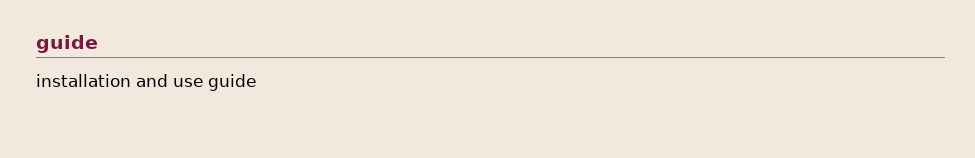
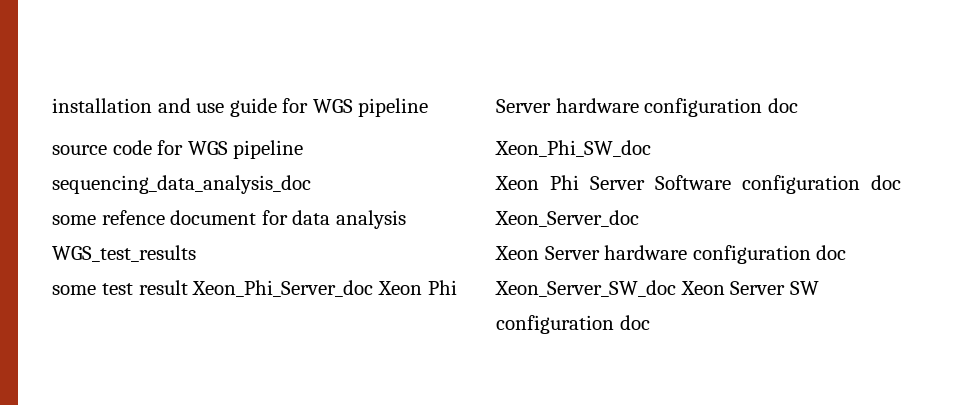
[36,35,98,53] guide // -> (52, 105) none
(256, 82) none -> [282,98,429,117] [52,140,304,159] [52,175,311,194] [52,210,406,229] [52,245,196,262] [52,280,458,297] [496,98,798,117] [495,140,651,157] [495,175,901,194] [495,210,639,227] [495,245,847,264] [495,280,819,297] [496,315,650,334] for WGS pipeline // source code for WGS pipeline sequencing_data_analysis_doc // some refence document for data analysis WGS_test_results // some test result Xeon_Phi_Server_doc Xeon Phi Server hardware configuration doc // Xeon_Phi_SW_doc // Xeon Phi Server Software configuration doc Xeon_Server_doc // Xeon Server hardware configuration doc Xeon_Server_SW_doc Xeon Server SW configuration doc

